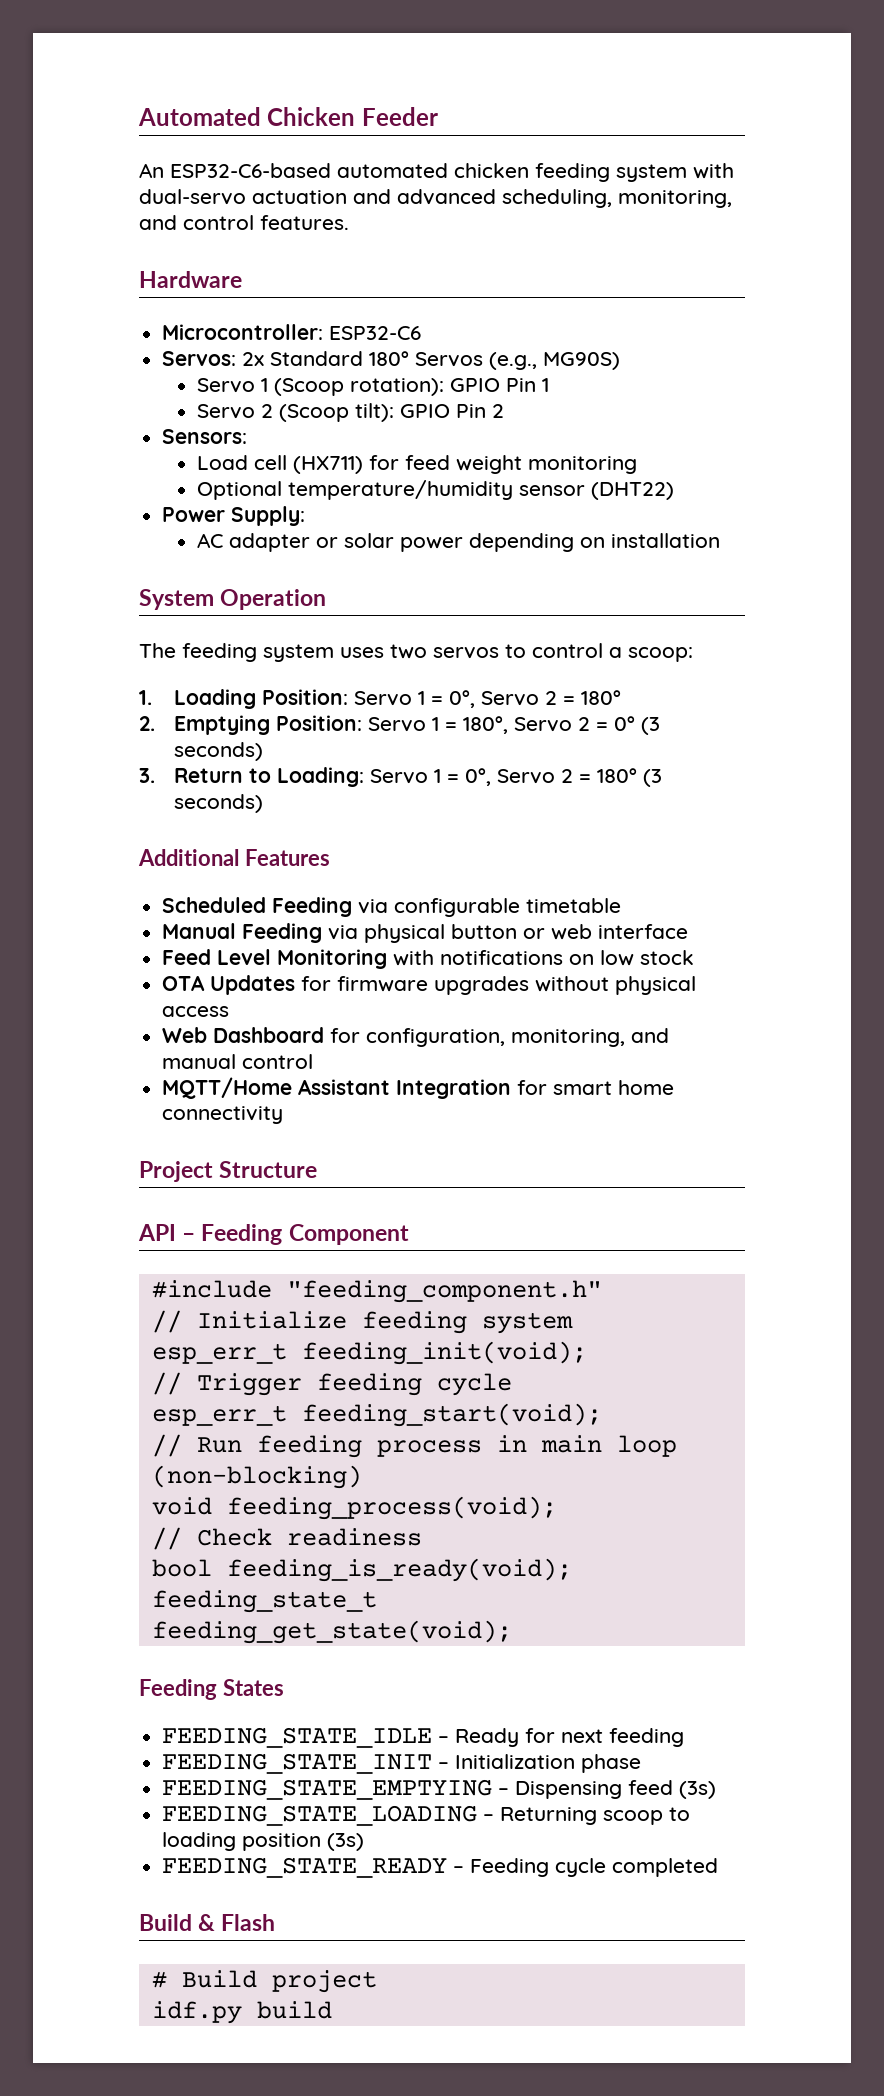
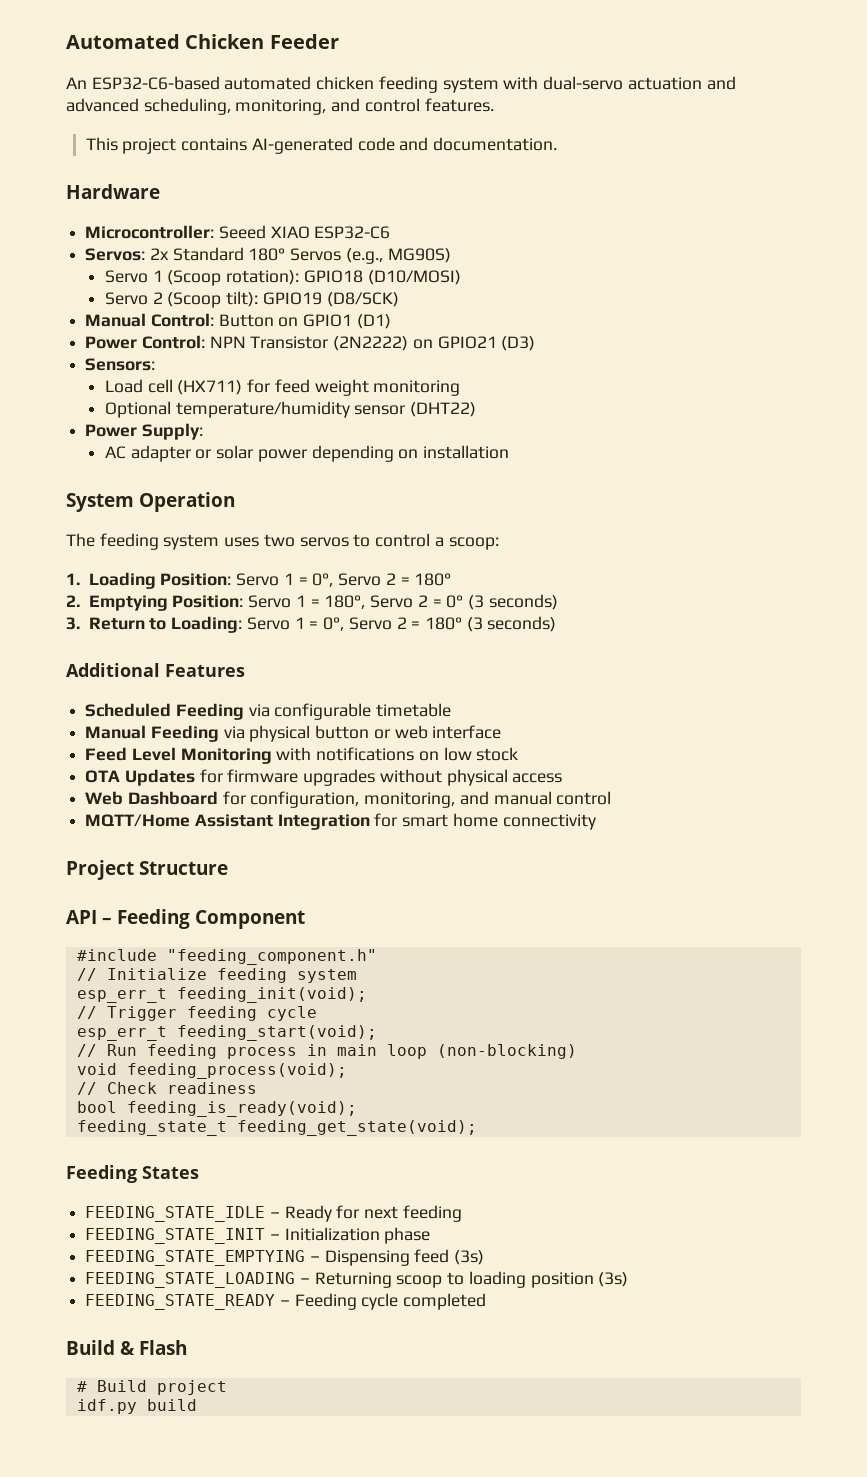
(349, 222) none -> [85,137,558,154] // This project contains AI-generated code and documentation.
(324, 332) none -> [218,225,310,239] Seeed XIAO
[450,378,550,392] GPIO Pin 1 -> [303,270,461,285] GPIO18 (D10/MOSI)
[400,404,505,418] GPIO Pin 2 -> [262,292,399,307] [85,313,391,329] [85,335,536,351] GPIO19 (D8/SCK) // Manual Control: Button on GPIO1 (D1) // Power Control: NPN Transistor (2N2222) on GPIO21 (D3)

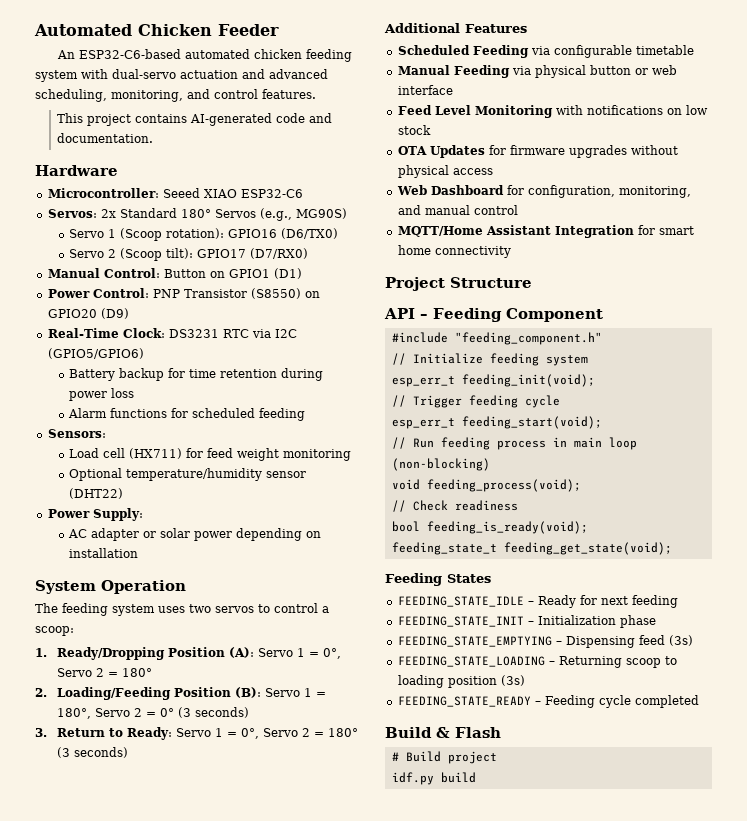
[303,270,461,285] GPIO18 (D10/MOSI) -> [228,228,339,239] GPIO16 (D6/TX0)
[262,292,399,307] GPIO19 (D8/SCK) -> [197,248,309,259] GPIO17 (D7/RX0)
[209,336,536,351] NPN Transistor (2N2222) on GPIO21 (D3) -> [152,288,320,299] [47,308,129,319] [47,328,297,338] [47,348,144,359] [69,368,324,381] [69,388,135,401] [68,408,306,421] PNP Transistor (S8550) on GPIO20 (D9) // Real-Time Clock: DS3231 RTC via I2C (GPIO5/GPIO6) // Battery backup for time retention during power loss // Alarm functions for scheduled feeding
[88,572,232,589] Loading Position: -> [56,647,254,660] Ready/Dropping Position (A):
[88,595,244,611] Emptying Position: -> [56,687,261,700] Loading/Feeding Position (B):
[171,616,243,633] Loading: -> [126,727,172,740] Ready:

